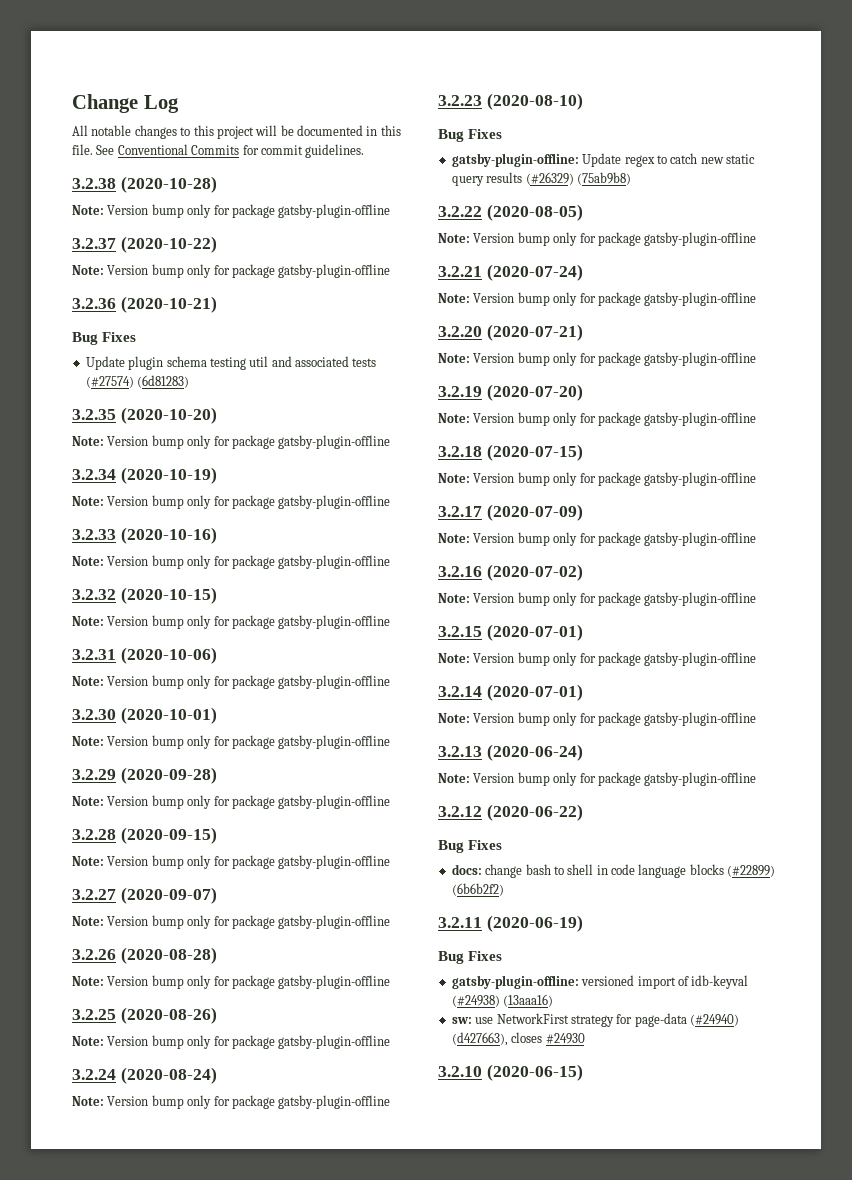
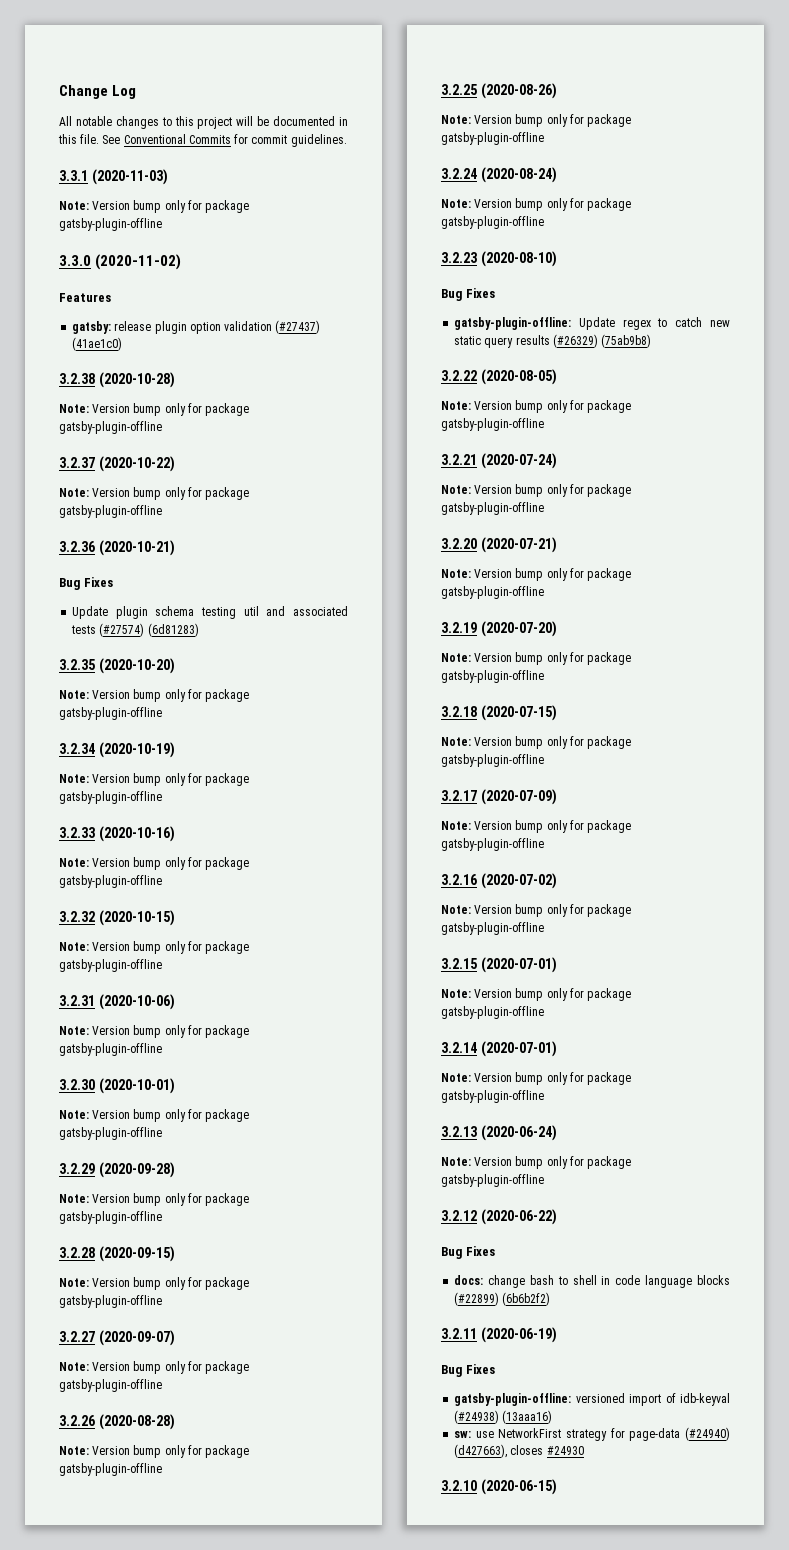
(365, 151) none -> [59,169,168,185] [59,200,250,213] [59,218,162,231] [59,254,182,270] [59,293,111,302] [72,320,321,334] [72,337,123,351] // 3.3.1 (2020-11-03) // Note: Version bump only for package gatsby-plugin-offline // 3.3.0 (2020-11-02) // Features // gatsby: release plugin option validation (#27437) (41ae1c0)

